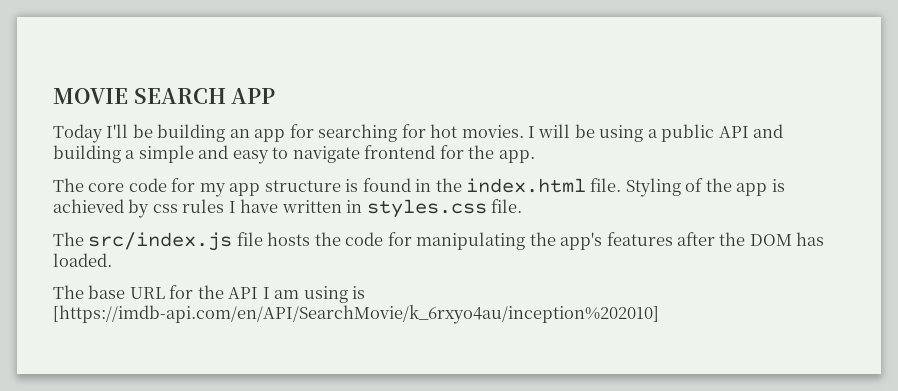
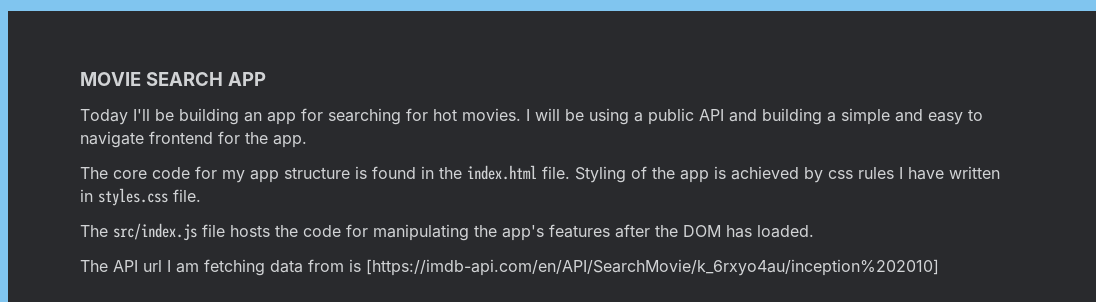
[88,285,348,303] base URL for the API I am using -> [113,259,344,276] API url I am fetching data from

